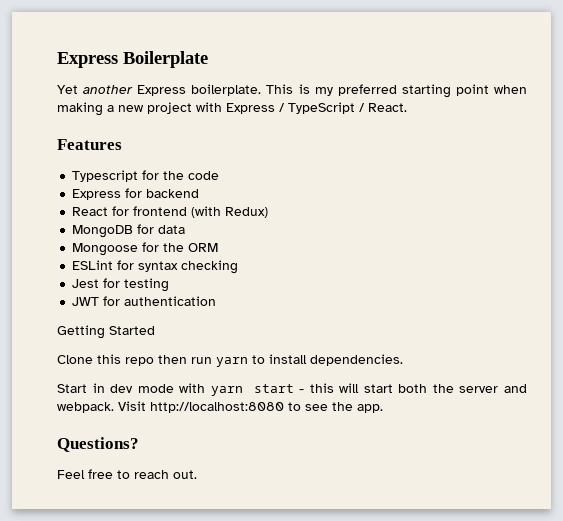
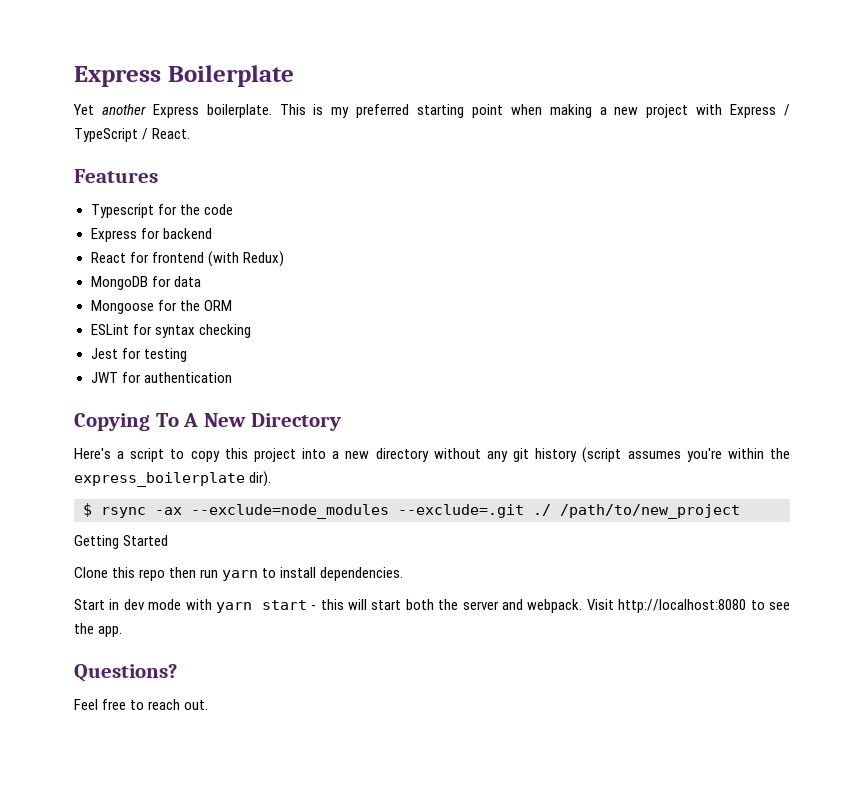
(217, 301) none -> [74,413,341,431] [74,447,790,463] [74,471,272,487] [83,503,740,519] // Copying To A New Directory // Here's a script to copy this project into a new directory without any git history (script assumes you're within the express_boilerplate dir). // $ rsync -ax --exclude=node_modules --exclude=.git ./ /path/to/new_project

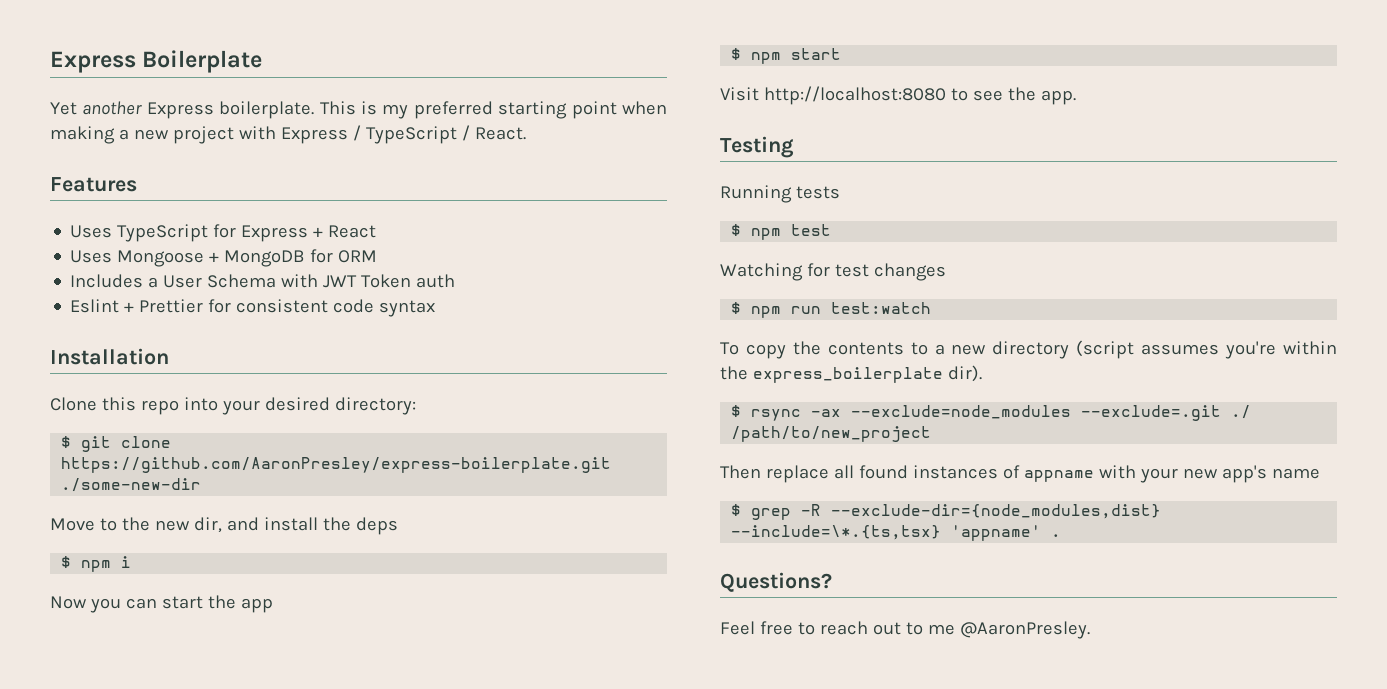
[90,204,233,218] [90,228,212,242] [90,251,284,267] [90,276,201,290] [90,300,232,314] [90,324,251,338] [90,348,187,362] [90,372,232,383] [74,413,341,431] [74,448,578,462] Typescript for the code // Express for backend // React for frontend (with Redux) // MongoDB for data // Mongoose for the ORM // ESLint for syntax checking // Jest for testing // JWT for authentication // Copying To A New Directory // Here's a script to copy this project into a new directory without any git history -> [70,224,377,242] [70,249,378,267] [70,274,456,288] [70,299,436,317] [50,348,169,365] [50,397,416,415] [61,436,172,452] [61,457,612,473] [61,478,202,492] [50,517,398,535] [61,556,132,572] [50,595,273,613] [731,48,842,64] [720,86,1076,105] [720,136,794,158] [720,185,840,203] [731,224,832,240] [720,263,946,281] [731,302,932,318] [720,341,1070,359] Uses TypeScript for Express + React // Uses Mongoose + MongoDB for ORM // Includes a User Schema with JWT Token auth // Eslint + Prettier for consistent code syntax // Installation // Clone this repo into your desired directory: // $ git clone https://github.com/AaronPresley/express-boilerplate.git ./some-new-dir // Move to the new dir, and install the deps // $ npm i // Now you can start the app // $ npm start // Visit http://localhost:8080 to see the app. // Testing // Running tests // $ npm test // Watching for test changes // $ npm run test:watch // To copy the contents to a new directory
[74,535,169,549] [74,567,404,581] [74,599,790,613] [74,623,123,637] Getting Started // Clone this repo then run yarn to install dependencies. // Start in dev mode with yarn start - this will start both the server and webpack. Visit http://localhost:8080 to see the app. -> [720,465,1320,483] [731,504,1162,520] [731,525,1062,541] Then replace all found instances of appname with your new app's name // $ grep -R --exclude-dir={node_modules,dist} --include=\*.{ts,tsx} 'appname' .
[184,700,209,710] out. -> [872,621,1090,639] out to me @AaronPresley.

